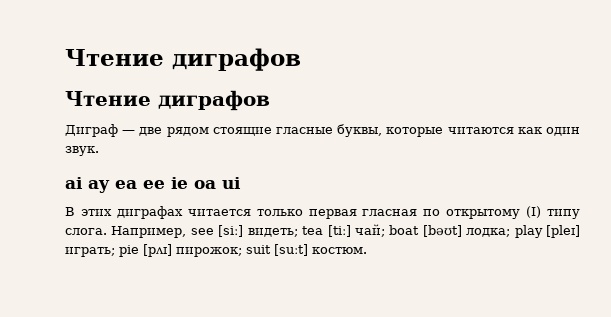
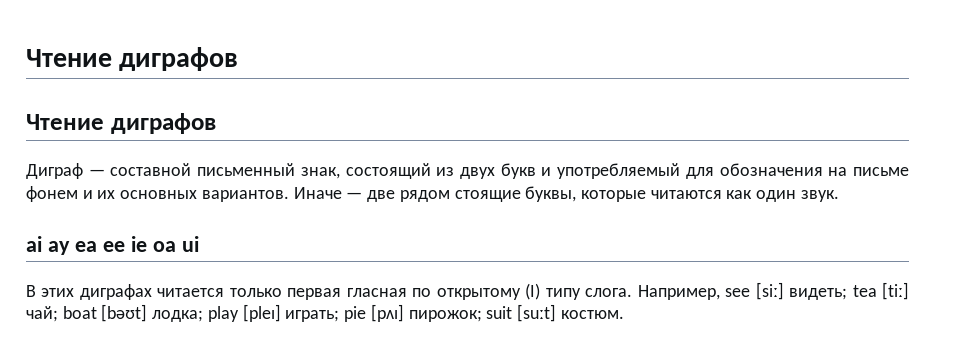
(136, 132) none -> [110,163,909,179] [26,186,363,202] составной письменный знак, состоящий из двух букв и употребляемый для обозначения на письме фонем и их основных вариантов. Иначе —
[276,127,333,134] гласные -> (521, 196) none

